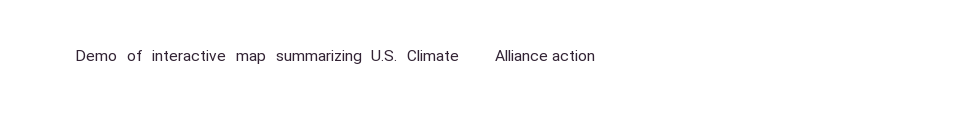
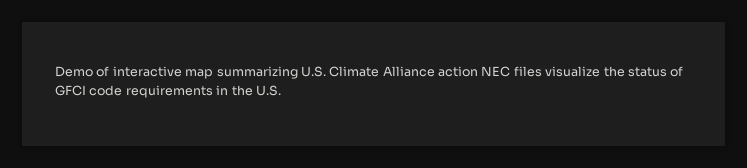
(596, 55) none -> [481,66,684,77] [55,85,281,98] NEC files visualize the status of GFCI code requirements in the U.S.

